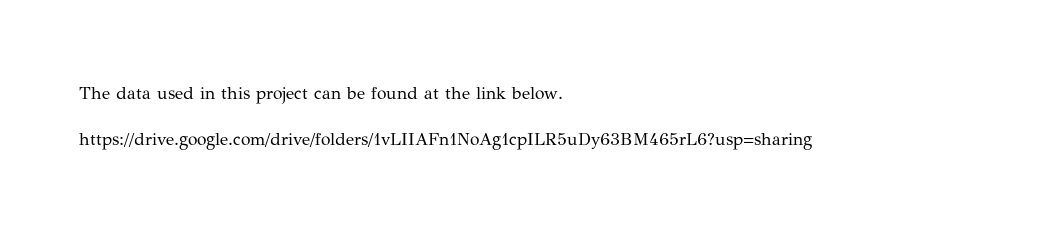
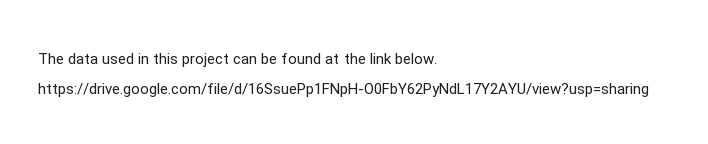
[79,132,812,150] https://drive.google.com/drive/folders/1vLIIAFn1NoAg1cpILR5uDy63BM465rL6?usp=sharing -> [38,83,649,97] https://drive.google.com/file/d/16SsuePp1FNpH-O0FbY62PyNdL17Y2AYU/view?usp=sharing

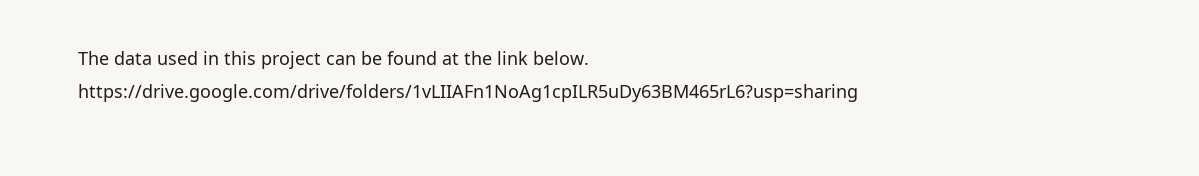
[38,83,649,97] https://drive.google.com/file/d/16SsuePp1FNpH-O0FbY62PyNdL17Y2AYU/view?usp=sharing -> [78,84,858,102] https://drive.google.com/drive/folders/1vLIIAFn1NoAg1cpILR5uDy63BM465rL6?usp=sharing

